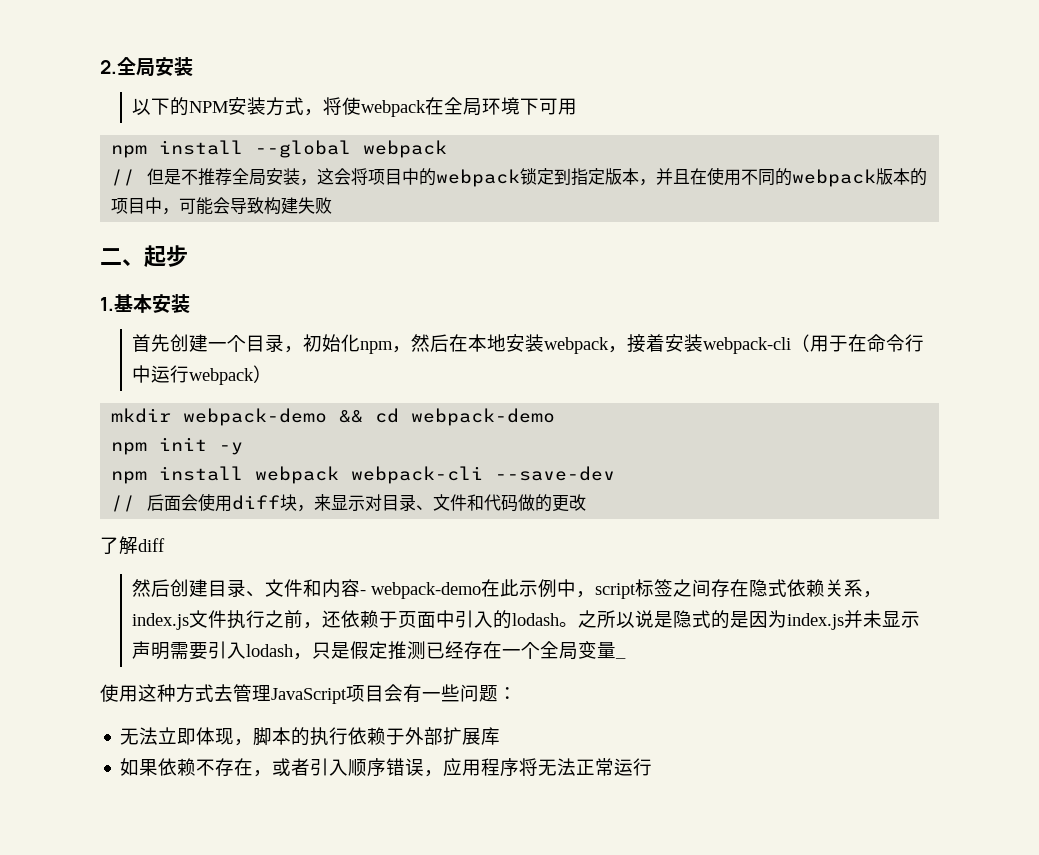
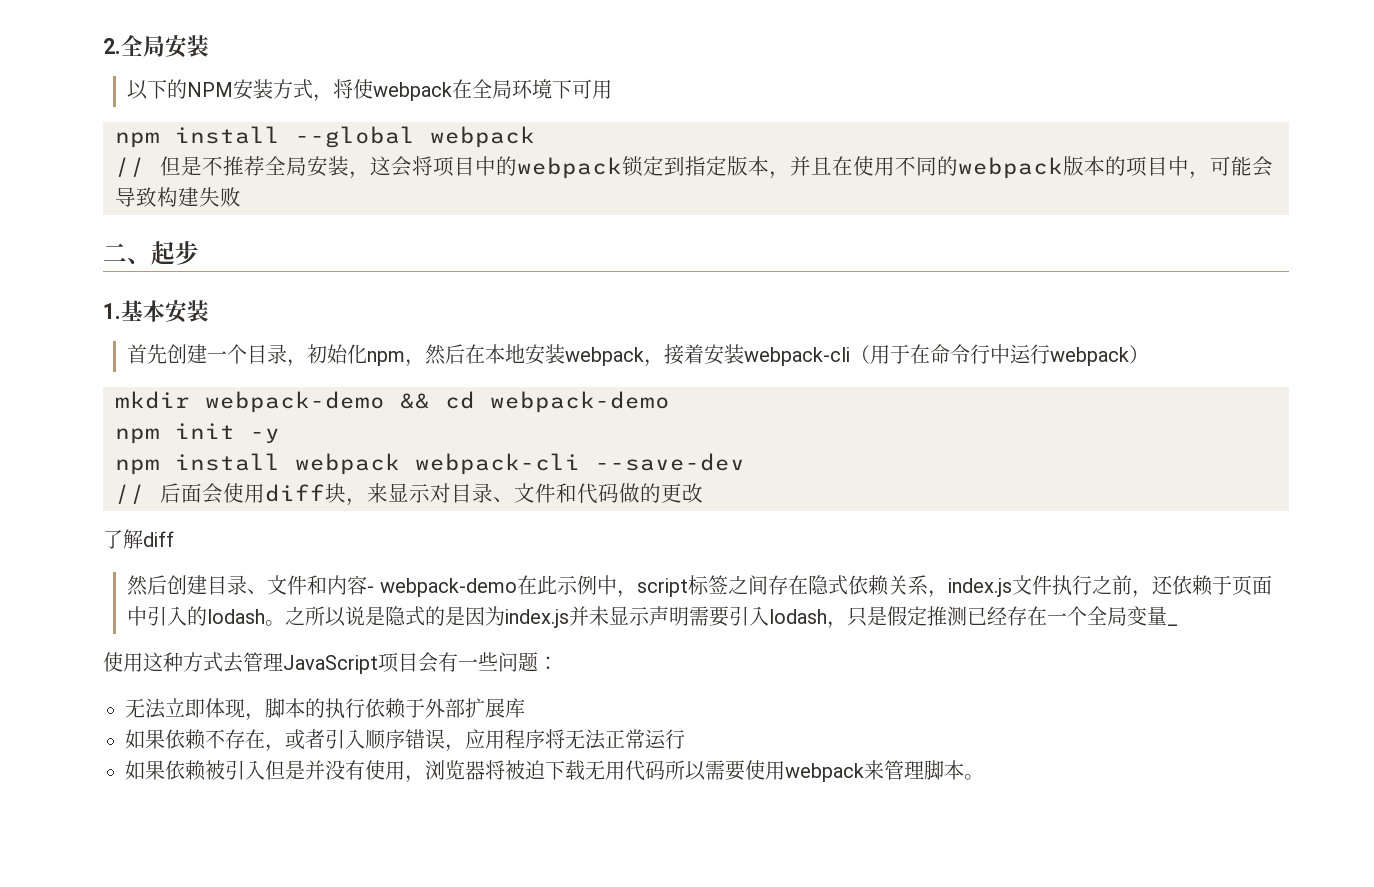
(653, 767) none -> [125,760,984,783] // 如果依赖被引入但是并没有使用，浏览器将被迫下载无用代码所以需要使用webpack来管理脚本。

